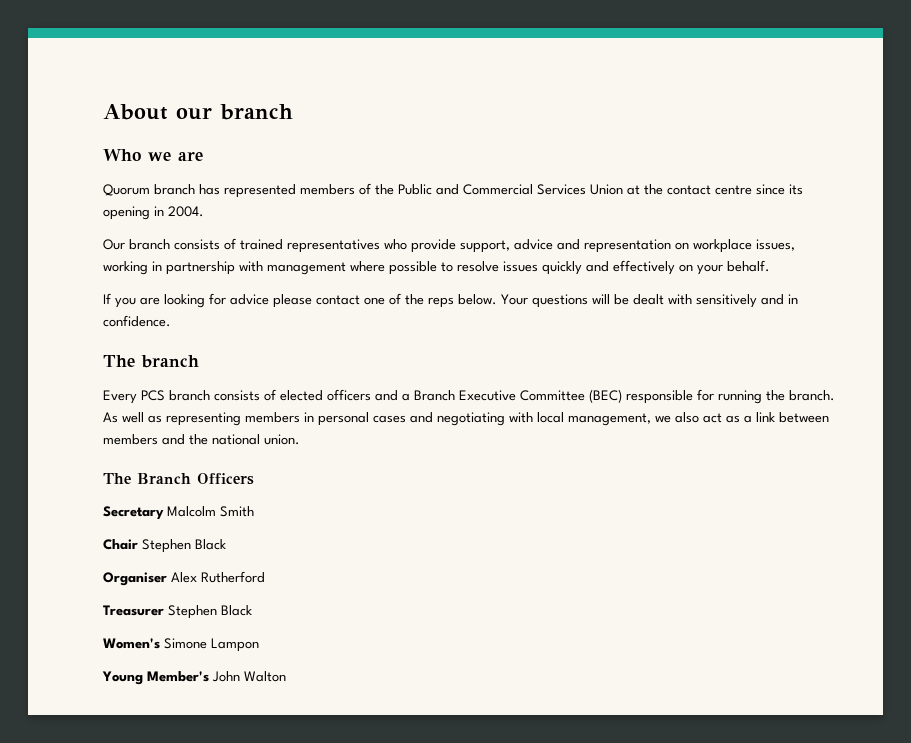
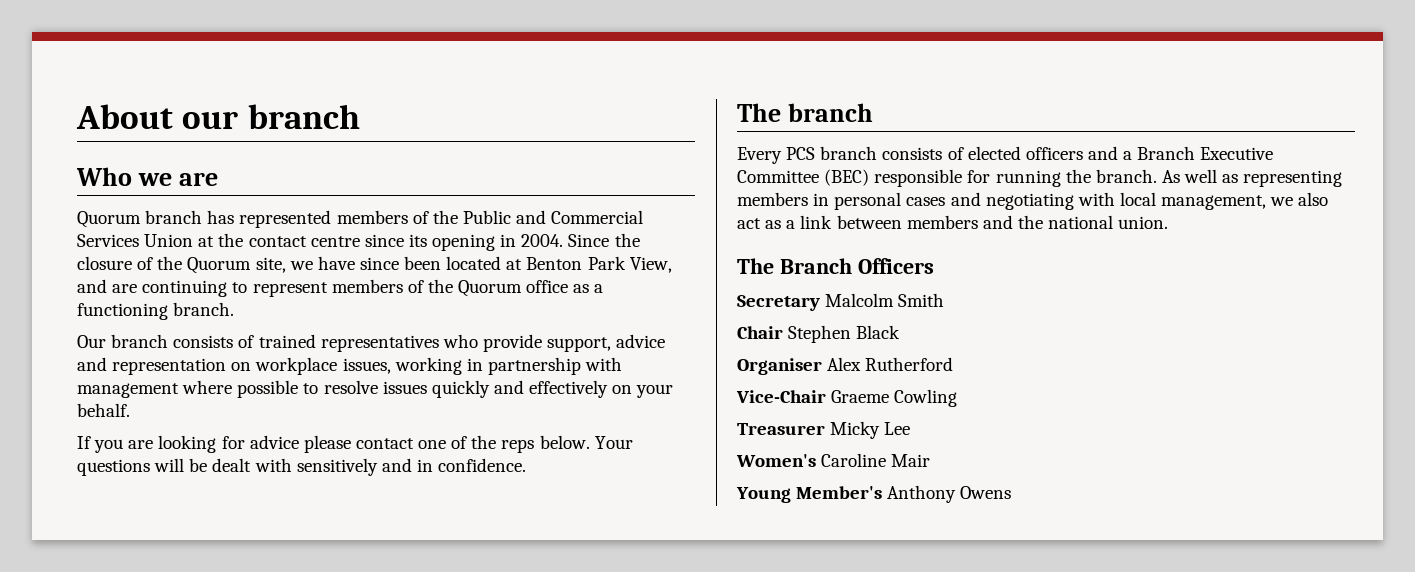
(204, 211) none -> [568,233,640,247] [77,256,672,274] [77,279,604,297] [77,302,235,320] Since the closure of the Quorum site, we have since been located at Benton Park View, and are continuing to represent members of the Quorum office as a functioning branch.
(265, 577) none -> [736,389,958,407] // Vice-Chair Graeme Cowling
[168,605,252,619] Stephen Black -> [830,421,911,439] Micky Lee
[164,638,259,652] Simone Lampon -> [821,453,931,467] Caroline Mair
[212,671,286,682] John Walton -> [887,485,1012,503] Anthony Owens

